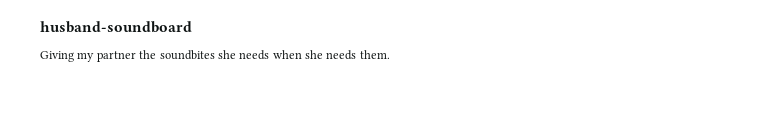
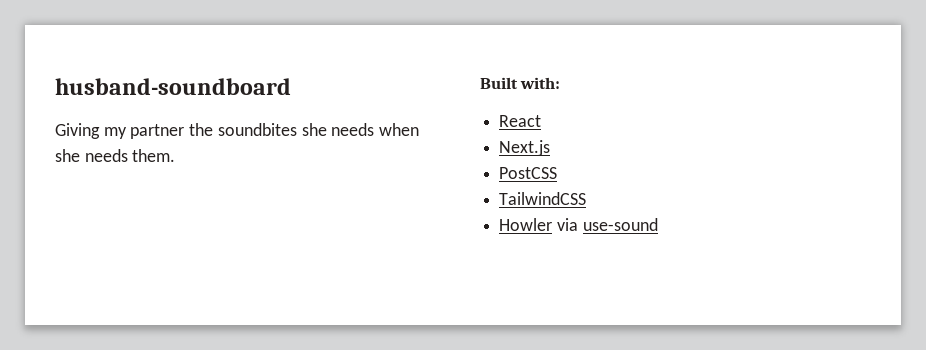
(390, 54) none -> [480,77,561,89] [499,115,542,127] [499,140,551,156] [499,167,558,179] [499,192,587,205] [499,218,658,231] // Built with: // React // Next.js // PostCSS // TailwindCSS // Howler via use-sound

